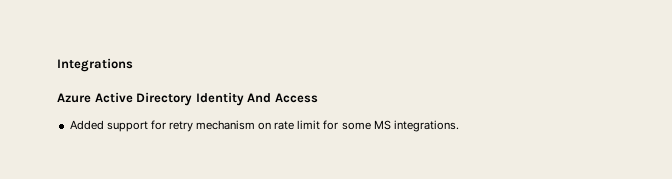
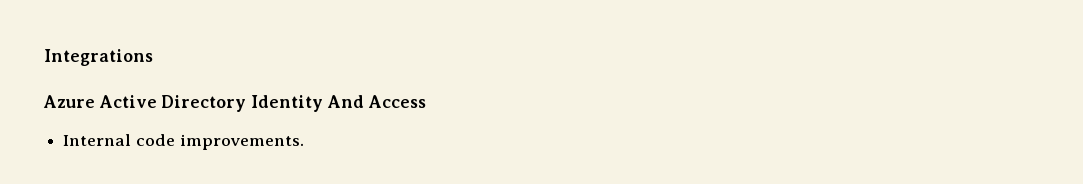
[69,120,459,132] Added support for retry mechanism on rate limit for some MS integrations. -> [63,134,304,150] Internal code improvements.

